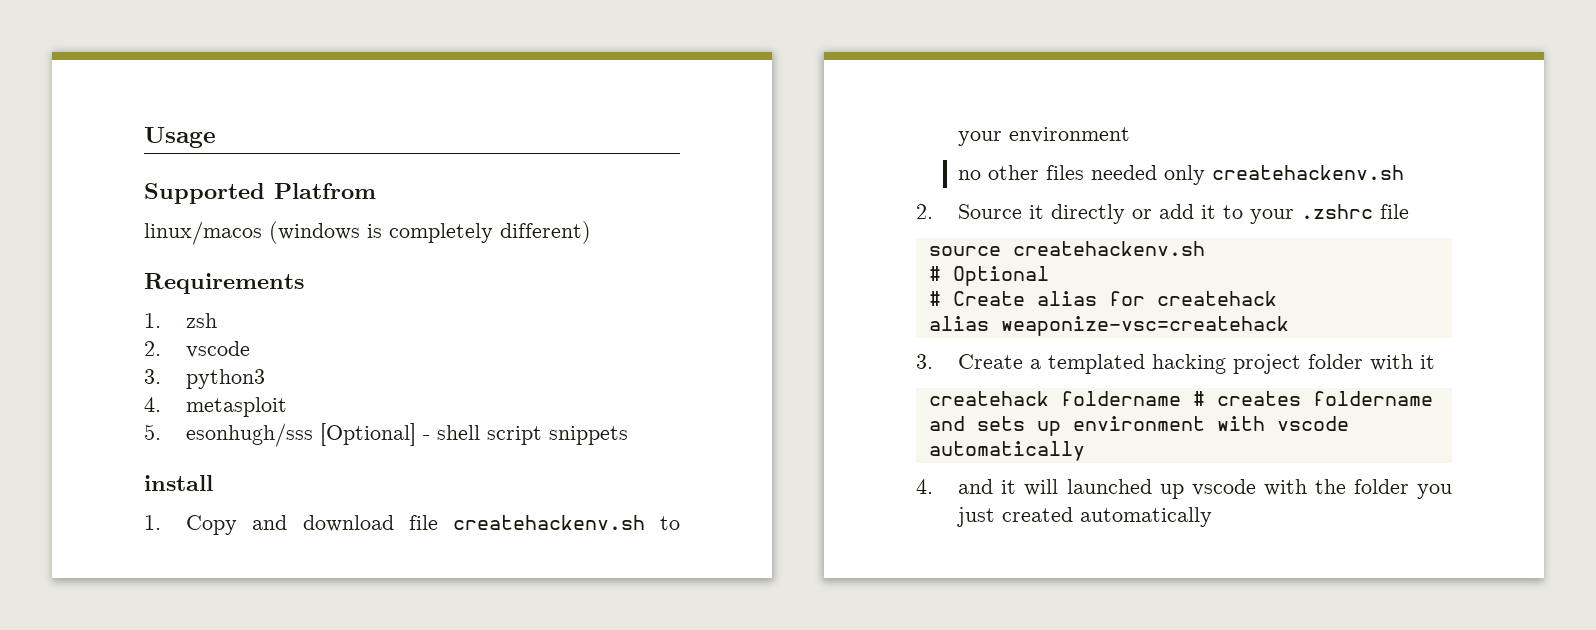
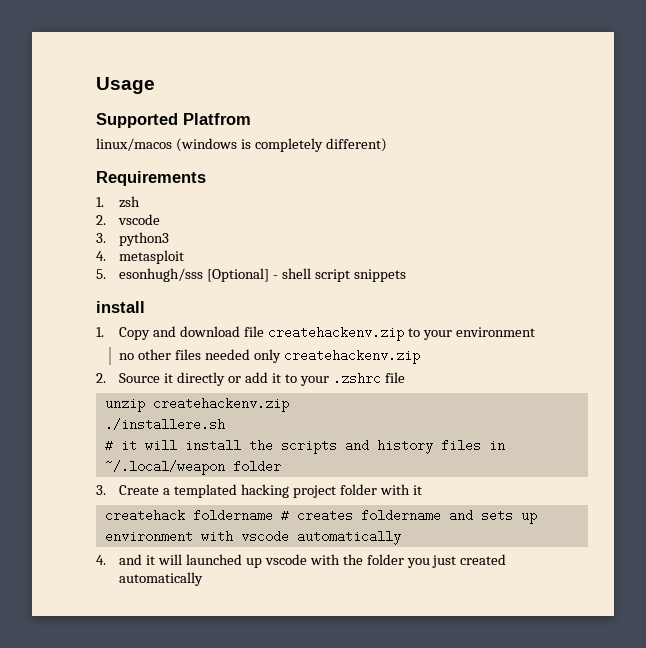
[452,515,645,530] createhackenv.sh -> [267,326,404,341] createhackenv.zip
[1212,165,1405,180] createhackenv.sh -> [283,349,420,364] createhackenv.zip
[928,241,1205,256] [928,266,1049,286] [928,291,1277,306] [928,316,1289,336] source createhackenv.sh // # Optional // # Create alias for createhack // alias weaponize-vsc=createhack -> [104,397,289,412] [104,418,225,431] [104,439,505,454] [104,460,281,475] unzip createhackenv.zip // ./installere.sh // # it will install the scripts and history files in ~/.local/weapon folder

